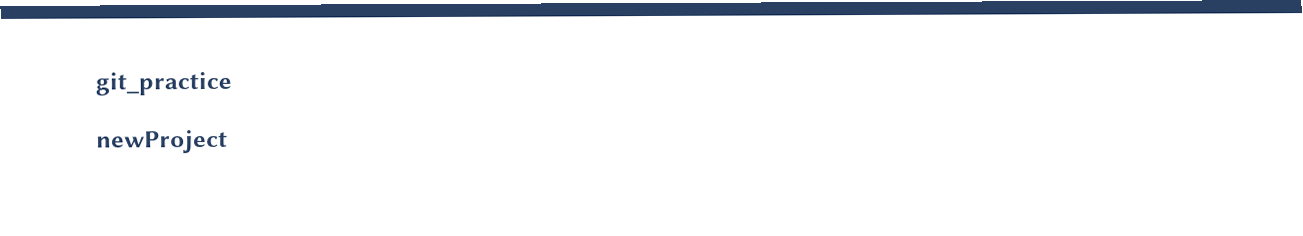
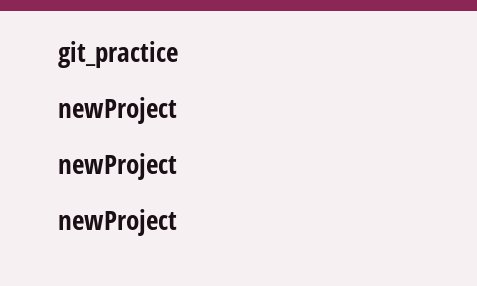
(228, 141) none -> [58,153,177,180] [58,209,177,236] // newProject // newProject

